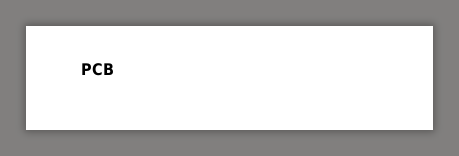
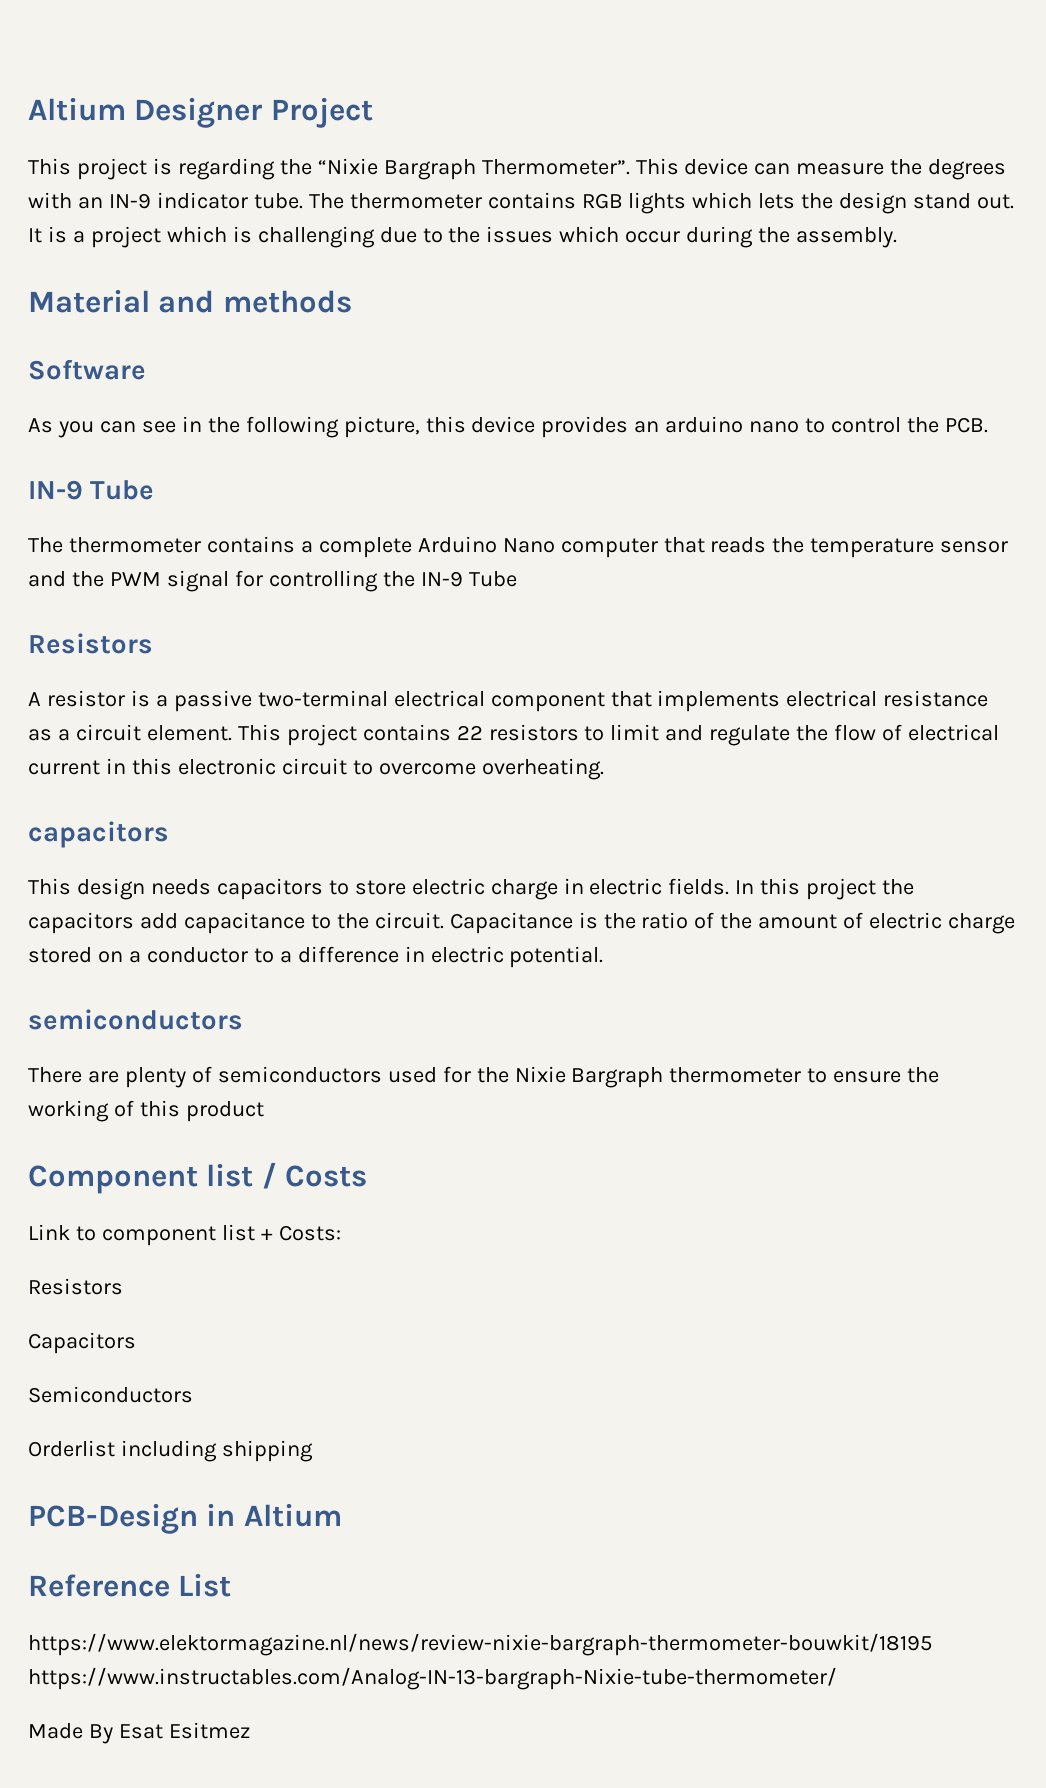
[81,63,114,76] PCB -> [28,97,373,128] [28,158,1007,180] [28,192,1015,214] [28,226,898,248] [28,289,352,313] [28,359,146,380] [28,416,988,438] [28,480,155,500] [28,536,1009,558] [28,570,517,592] [28,633,153,654] [28,690,989,712] [28,724,1000,746] [28,758,604,780] [28,821,169,848] [28,878,915,900] [28,912,1016,934] [28,946,604,968] [28,1009,243,1030] [28,1066,940,1088] [28,1100,264,1122] [28,1162,368,1194] [28,1224,341,1246] [28,1278,123,1295] [28,1332,136,1354] [28,1386,193,1403] [28,1440,313,1462] [28,1503,342,1534] [28,1573,232,1597] [28,1633,932,1656] [28,1667,837,1690] [28,1722,250,1744] Altium Designer Project // This project is regarding the “Nixie Bargraph Thermometer”. This device can measure the degrees with an IN-9 indicator tube. The thermometer contains RGB lights which lets the design stand out. It is a project which is challenging due to the issues which occur during the assembly. // Material and methods // Software // As you can see in the following picture, this device provides an arduino nano to control the PCB. // IN-9 Tube // The thermometer contains a complete Arduino Nano computer that reads the temperature sensor and the PWM signal for controlling the IN-9 Tube // Resistors // A resistor is a passive two-terminal electrical component that implements electrical resistance as a circuit element. This project contains 22 resistors to limit and regulate the flow of electrical current in this electronic circuit to overcome overheating. // capacitors // This design needs capacitors to store electric charge in electric fields. In this project the capacitors add capacitance to the circuit. Capacitance is the ratio of the amount of electric charge stored on a conductor to a difference in electric potential. // semiconductors // There are plenty of semiconductors used for the Nixie Bargraph thermometer to ensure the working of this product // Component list / Costs // Link to component list + Costs: // Resistors // Capacitors // Semiconductors // Orderlist including shipping // PCB-Design in Altium // Reference List // https://www.elektormagazine.nl/news/review-nixie-bargraph-thermometer-bouwkit/18195 https://www.instructables.com/Analog-IN-13-bargraph-Nixie-tube-thermometer/ // Made By Esat Esitmez

